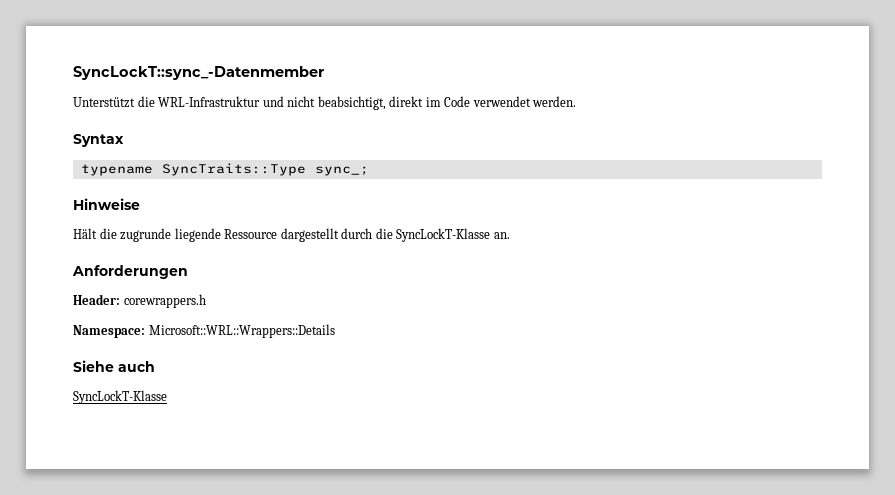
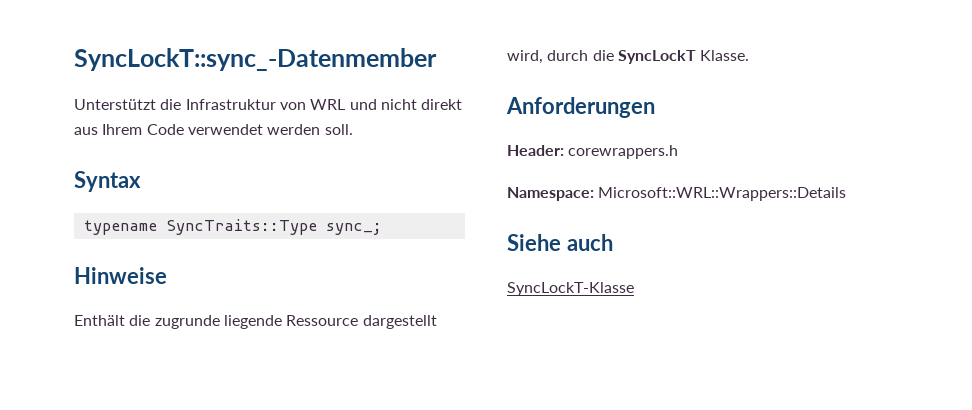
[158,96,577,110] WRL-Infrastruktur und nicht beabsichtigt, direkt im Code verwendet werden. -> [185,99,463,110] [74,124,353,135] Infrastruktur von WRL und nicht direkt aus Ihrem Code verwendet werden soll.
[73,228,97,239] Hält -> [74,315,125,326] Enthält
(339, 235) none -> [507,50,543,64] wird,
[396,228,510,242] SyncLockT-Klasse an. -> [617,50,750,64] SyncLockT Klasse.

